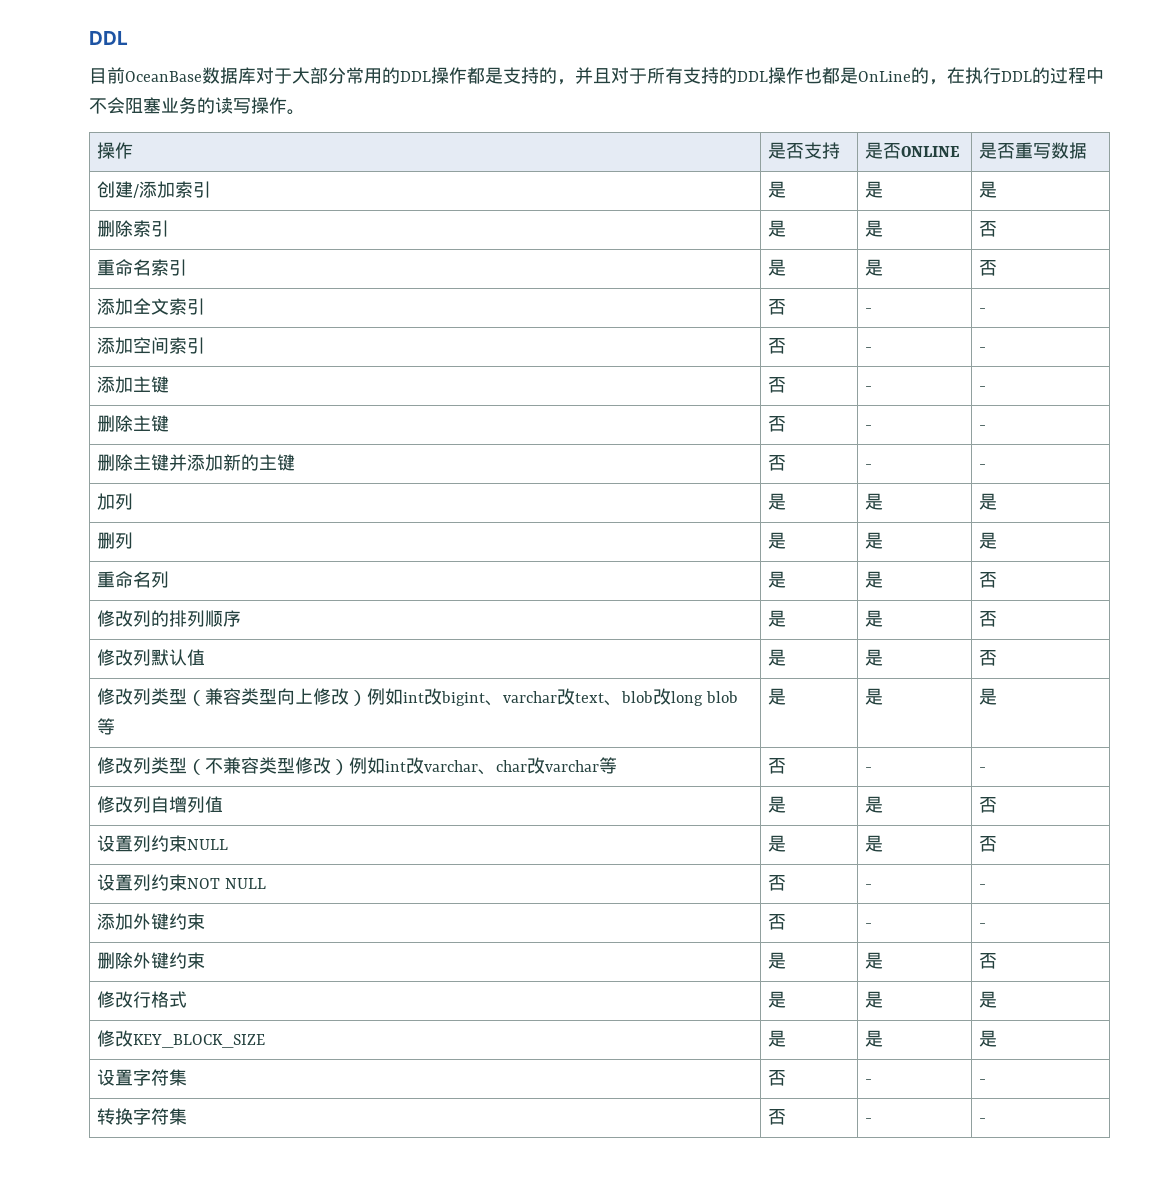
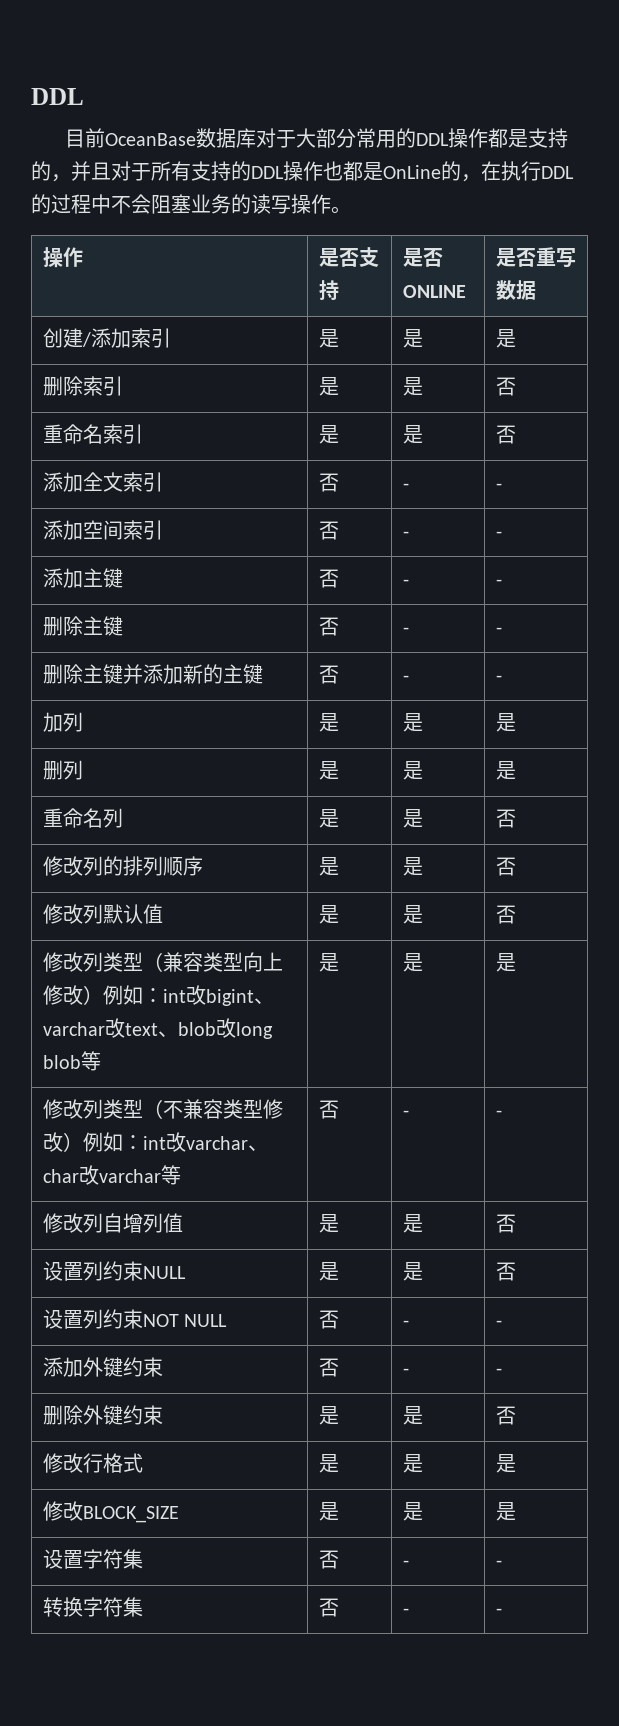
(404, 696) none -> [142,988,163,1003] ：
(386, 765) none -> [122,1135,143,1150] ：
[133,1034,266,1048] KEY_BLOCK_SIZE -> [82,1506,179,1523] BLOCK_SIZE

